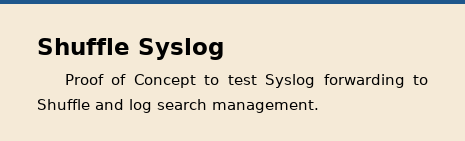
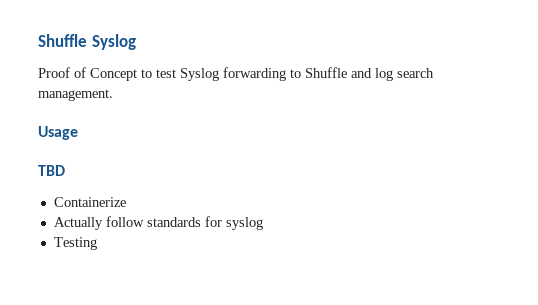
(319, 106) none -> [38,126,78,140] [38,165,65,176] [53,197,126,207] [53,216,263,230] [53,237,97,250] // Usage // TBD // Containerize // Actually follow standards for syslog // Testing

